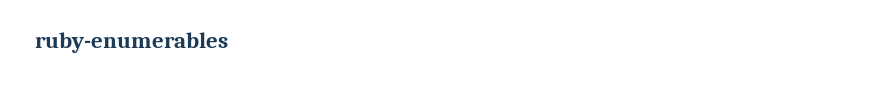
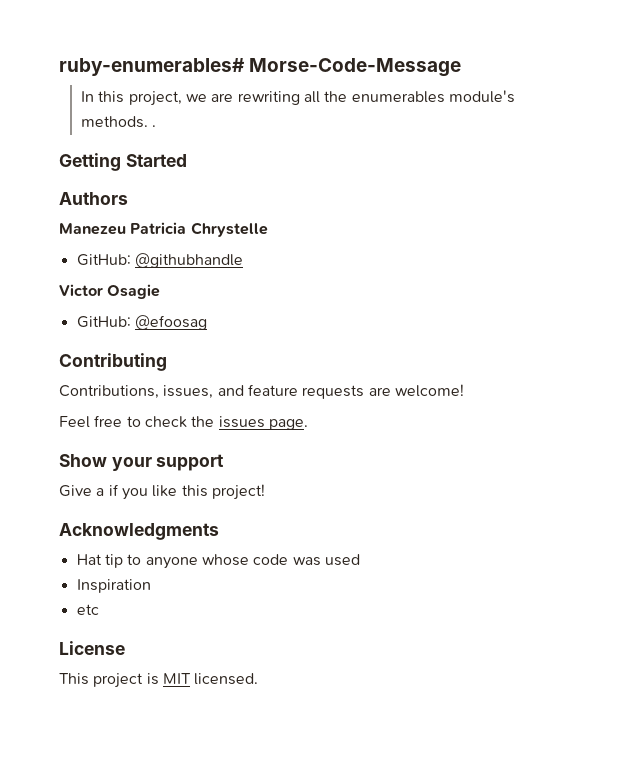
[35,32,228,53] ruby-enumerables -> [59,58,462,77] [81,90,515,106] [81,116,157,128] [59,153,187,171] [59,192,128,205] [59,222,268,237] [76,253,243,268] [59,284,161,299] [76,315,207,330] [59,353,167,371] [59,384,464,399] [59,415,308,430] [59,454,225,471] [59,484,265,500] [59,523,219,540] [76,554,360,569] [76,579,151,593] [76,604,99,615] [59,641,125,655] [59,673,259,688] ruby-enumerables# Morse-Code-Message // In this project, we are rewriting all the enumerables module's methods. . // Getting Started // Authors // Manezeu Patricia Chrystelle // GitHub: @githubhandle // Victor Osagie // GitHub: @efoosag // Contributing // Contributions, issues, and feature requests are welcome! // Feel free to check the issues page. // Show your support // Give a if you like this project! // Acknowledgments // Hat tip to anyone whose code was used // Inspiration // etc // License // This project is MIT licensed.

